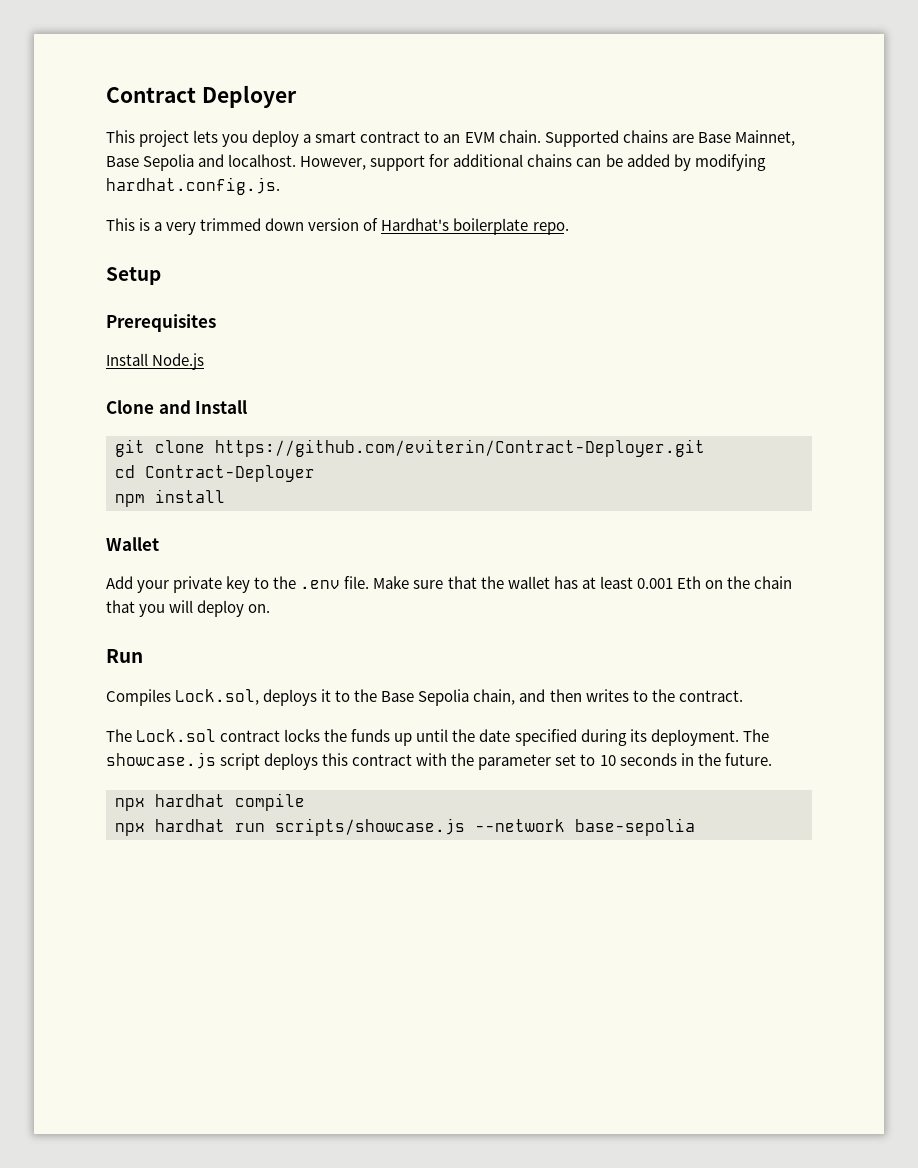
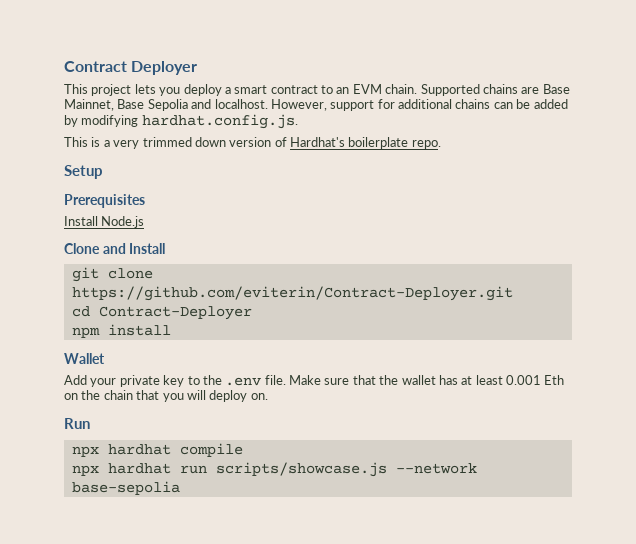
[106,689,743,706] [106,729,769,746] [106,752,772,770] // Compiles Lock.sol, deploys it to the Base Sepolia chain, and then writes to the contract. // The Lock.sol contract locks the funds up until the date specified during its deployment. The showcase.js script deploys this contract with the parameter set to 10 seconds in the future. -> (90, 423) none

